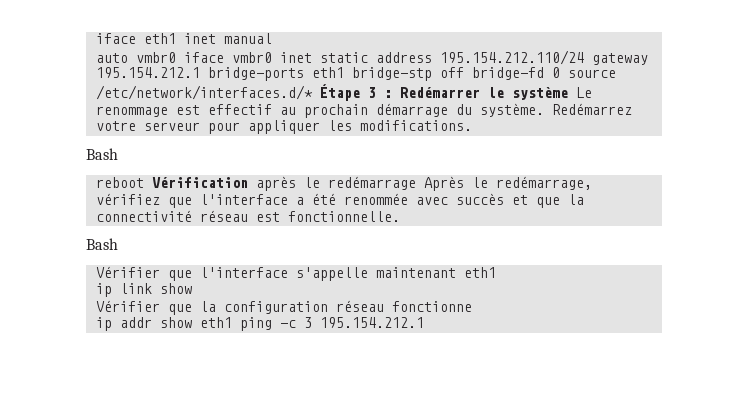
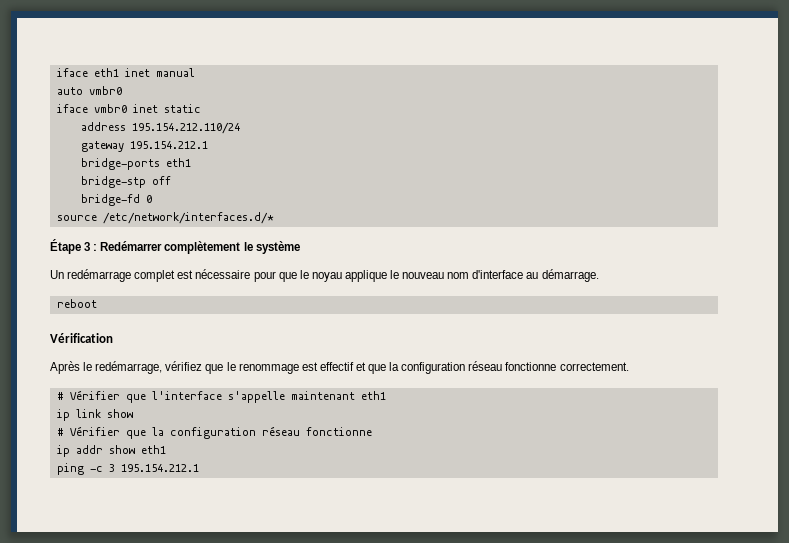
(176, 57) none -> (122, 90) //
(368, 57) none -> (201, 108) //
(584, 57) none -> (240, 128) //
(200, 72) none -> (208, 145) //
(344, 72) none -> (191, 162) //
(464, 72) none -> (171, 180) //
(560, 72) none -> (152, 199) //
(313, 92) none -> (274, 218) //
(480, 92) none -> [164,241,241,254] complètement
[575,87,592,98] [95,103,632,118] [95,120,472,134] [86,148,118,160] Le renommage est effectif au prochain démarrage du système. Redémarrez votre serveur pour appliquer les modifications. // Bash -> [50,269,599,282] // Un redémarrage complet est nécessaire pour que le noyau applique le nouveau nom d'interface au démarrage.
(144, 182) none -> (97, 303) //
[255,176,416,191] après le redémarrage -> (113, 338) //
[199,193,584,208] [95,210,400,222] [86,238,118,250] l'interface a été renommée avec succès et que la connectivité réseau est fonctionnelle. // Bash // -> [226,361,629,374] [56,392,64,400] le renommage est effectif et que la configuration réseau fonctionne correctement. // #
(192, 288) none -> [56,428,64,436] #
(232, 322) none -> (166, 449) //

